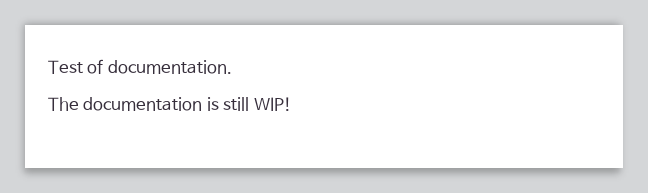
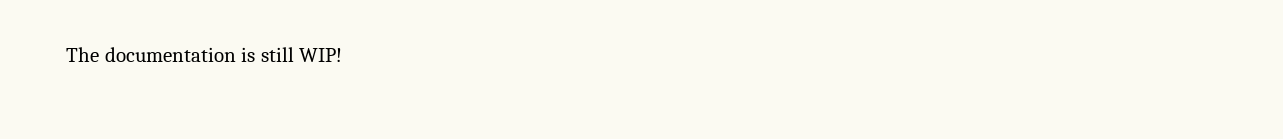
[48,59,232,74] Test of documentation. // -> (66, 54) none

